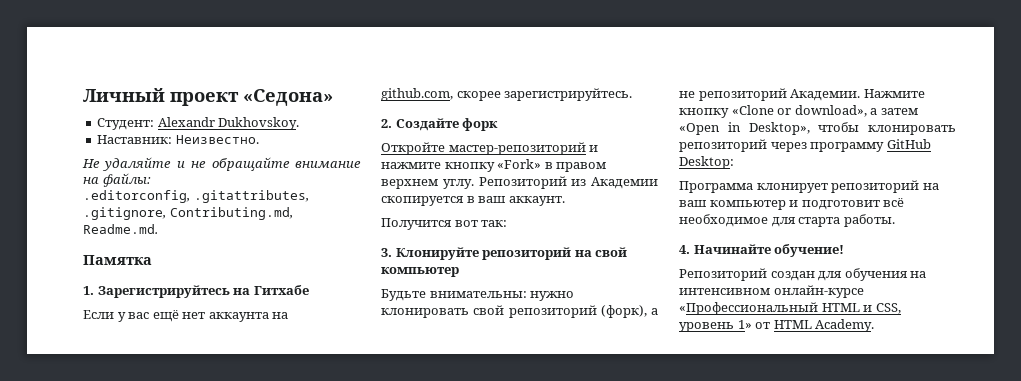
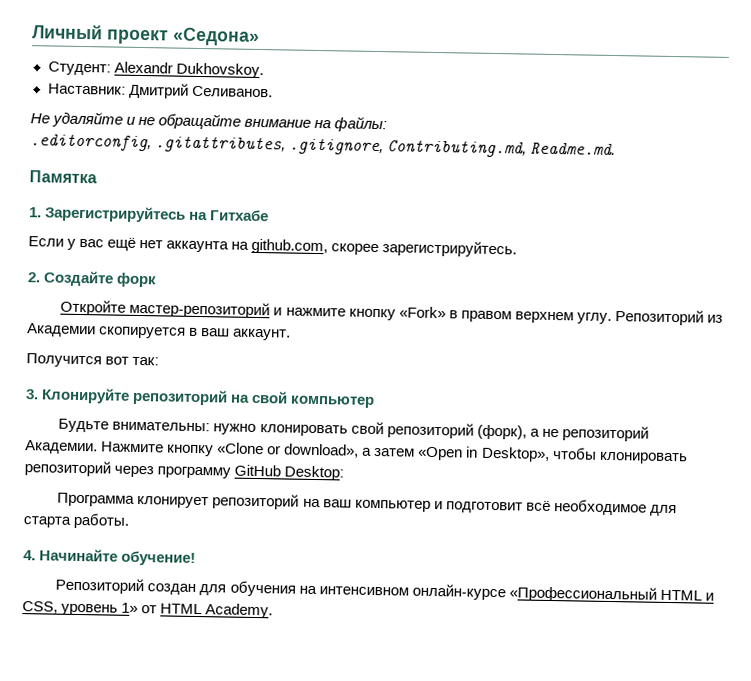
[175,135,259,144] Неизвестно. -> [128,82,273,99] Дмитрий Селиванов.

